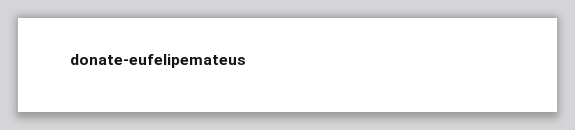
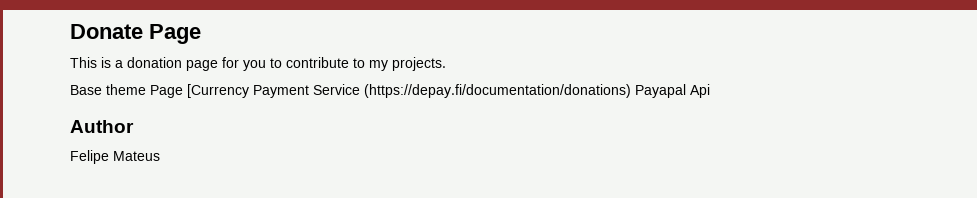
[70,54,246,68] donate-eufelipemateus -> [70,24,201,44] [70,57,446,71] [70,84,710,98] [70,120,134,133] [70,150,160,164] Donate Page // This is a donation page for you to contribute to my projects. // Base theme Page [Currency Payment Service (https://depay.fi/documentation/donations) Payapal Api // Author // Felipe Mateus

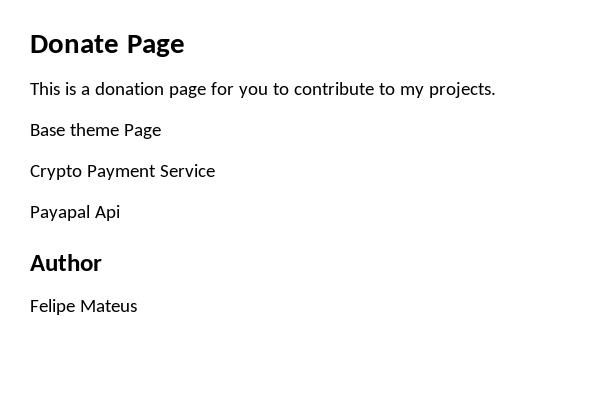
[187,84,249,98] [Currency -> [30,165,82,180] // Crypto
[364,84,631,98] (https://depay.fi/documentation/donations) -> (215, 170) //

